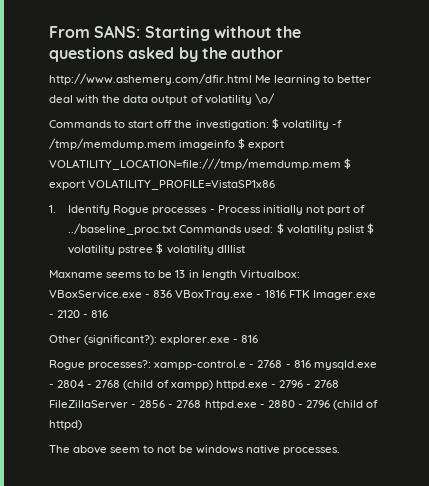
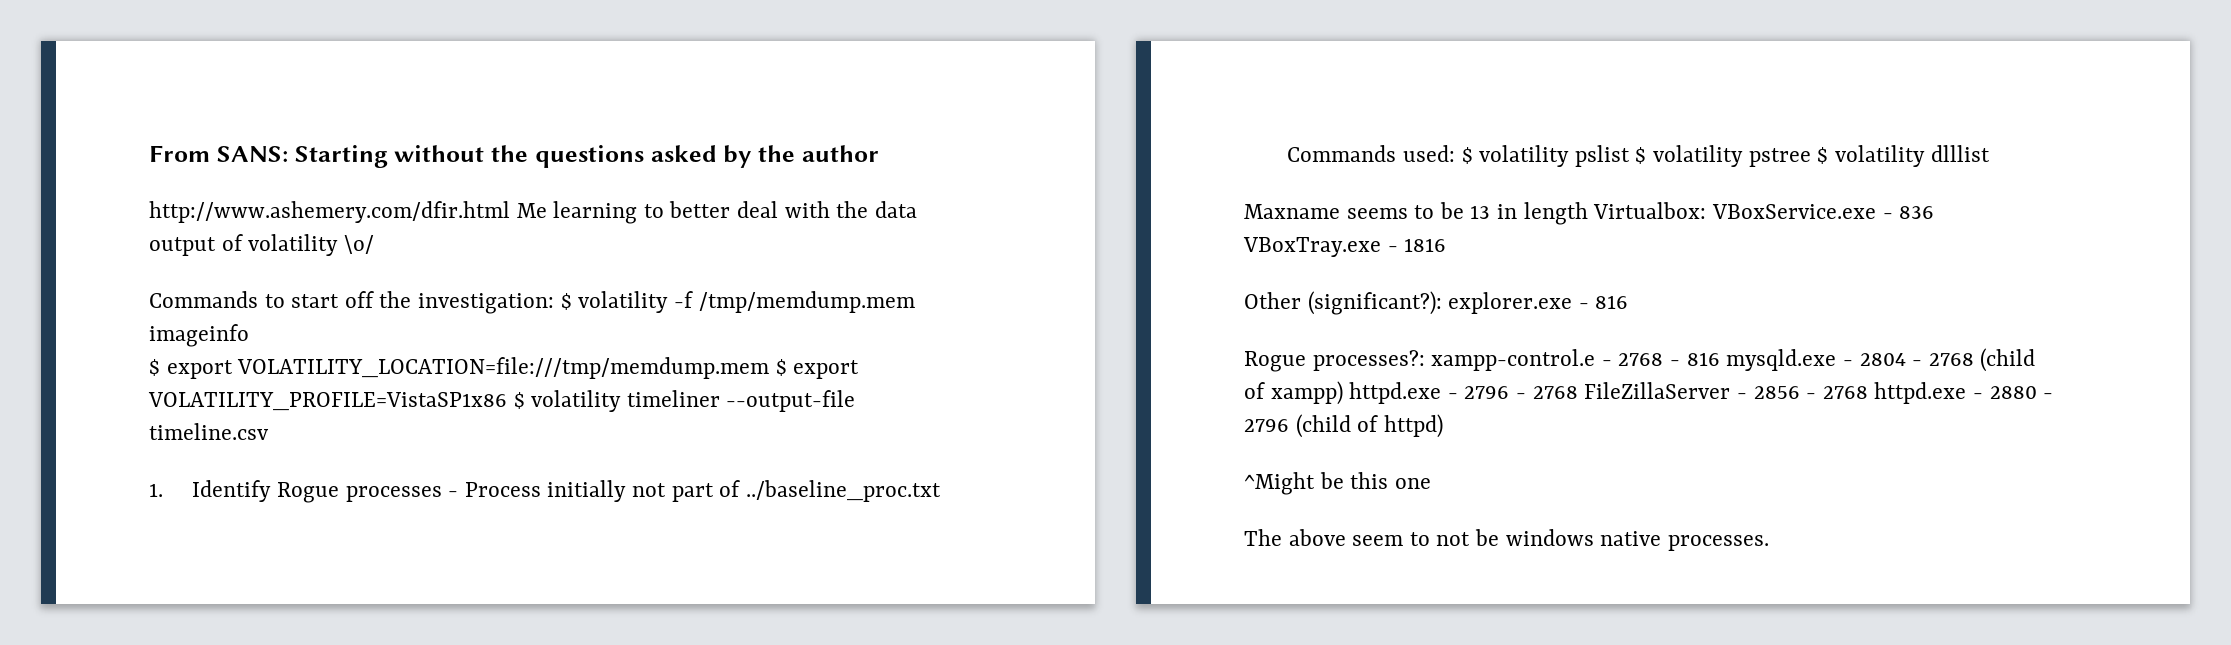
(236, 145) none -> (249, 335) //
(276, 184) none -> [513,390,856,412] [149,423,269,440] $ volatility timeliner --output-file timeline.csv
[288,290,376,300] [49,310,109,318] FTK Imager.exe - 2120 - 816 -> (1447, 245) none
(82, 425) none -> [1244,472,1431,495] // ^Might be this one

